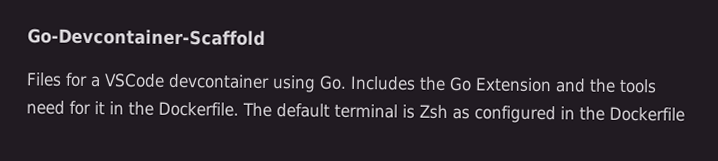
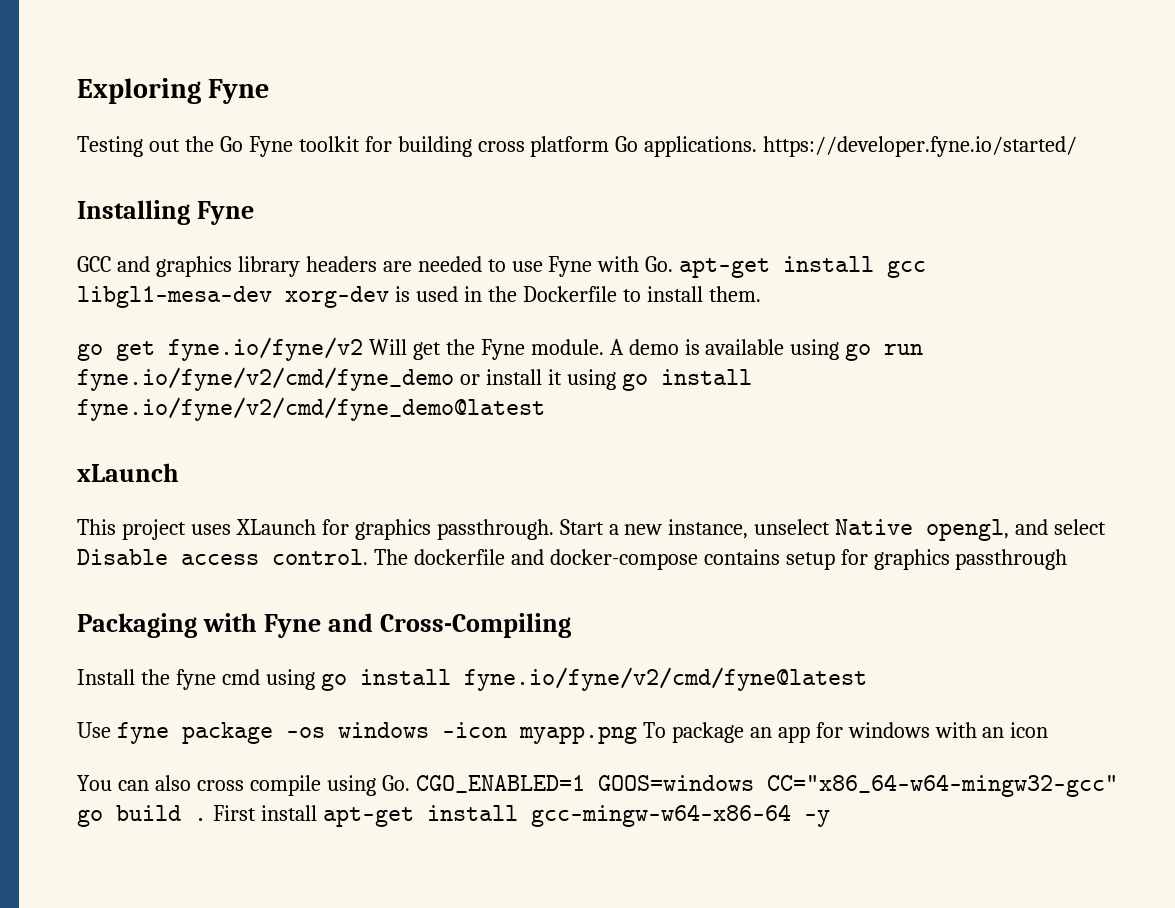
[27,28,266,46] [26,72,657,94] [26,100,685,124] Go-Devcontainer-Scaffold // Files for a VSCode devcontainer using Go. Includes the Go Extension and the tools need for it in the Dockerfile. The default terminal is Zsh as configured in the Dockerfile -> [77,78,270,104] [77,136,1078,157] [77,200,254,225] [77,256,927,278] [77,286,761,308] [77,337,924,361] [77,367,752,391] [77,397,545,421] [77,463,179,482] [77,519,1107,541] [77,549,1068,570] [77,613,571,638] [77,667,867,691] [77,722,1049,744] [77,774,1118,797] [77,804,830,827] Exploring Fyne // Testing out the Go Fyne toolkit for building cross platform Go applications. https://developer.fyne.io/started/ // Installing Fyne // GCC and graphics library headers are needed to use Fyne with Go. apt-get install gcc libgl1-mesa-dev xorg-dev is used in the Dockerfile to install them. // go get fyne.io/fyne/v2 Will get the Fyne module. A demo is available using go run fyne.io/fyne/v2/cmd/fyne_demo or install it using go install fyne.io/fyne/v2/cmd/fyne_demo@latest // xLaunch // This project uses XLaunch for graphics passthrough. Start a new instance, unselect Native opengl, and select Disable access control. The dockerfile and docker-compose contains setup for graphics passthrough // Packaging with Fyne and Cross-Compiling // Install the fyne cmd using go install fyne.io/fyne/v2/cmd/fyne@latest // Use fyne package -os windows -icon myapp.png To package an app for windows with an icon // You can also cross compile using Go. CGO_ENABLED=1 GOOS=windows CC="x86_64-w64-mingw32-gcc" go build . First install apt-get install gcc-mingw-w64-x86-64 -y

